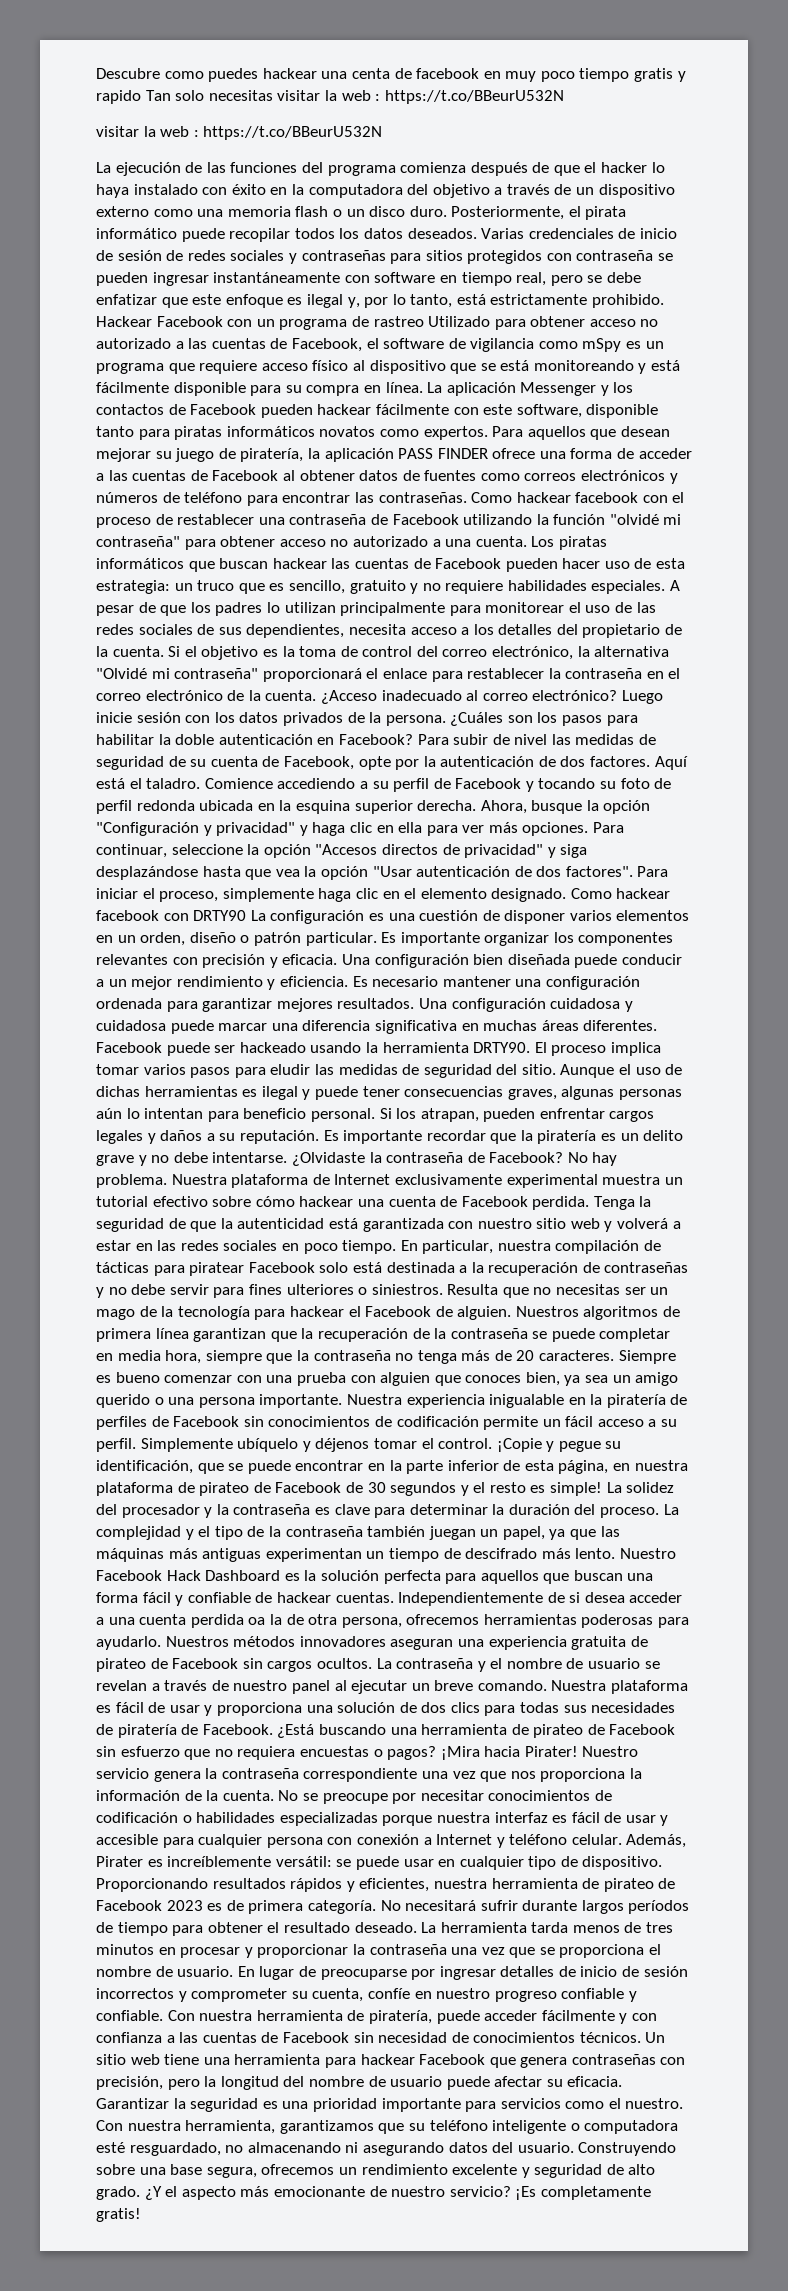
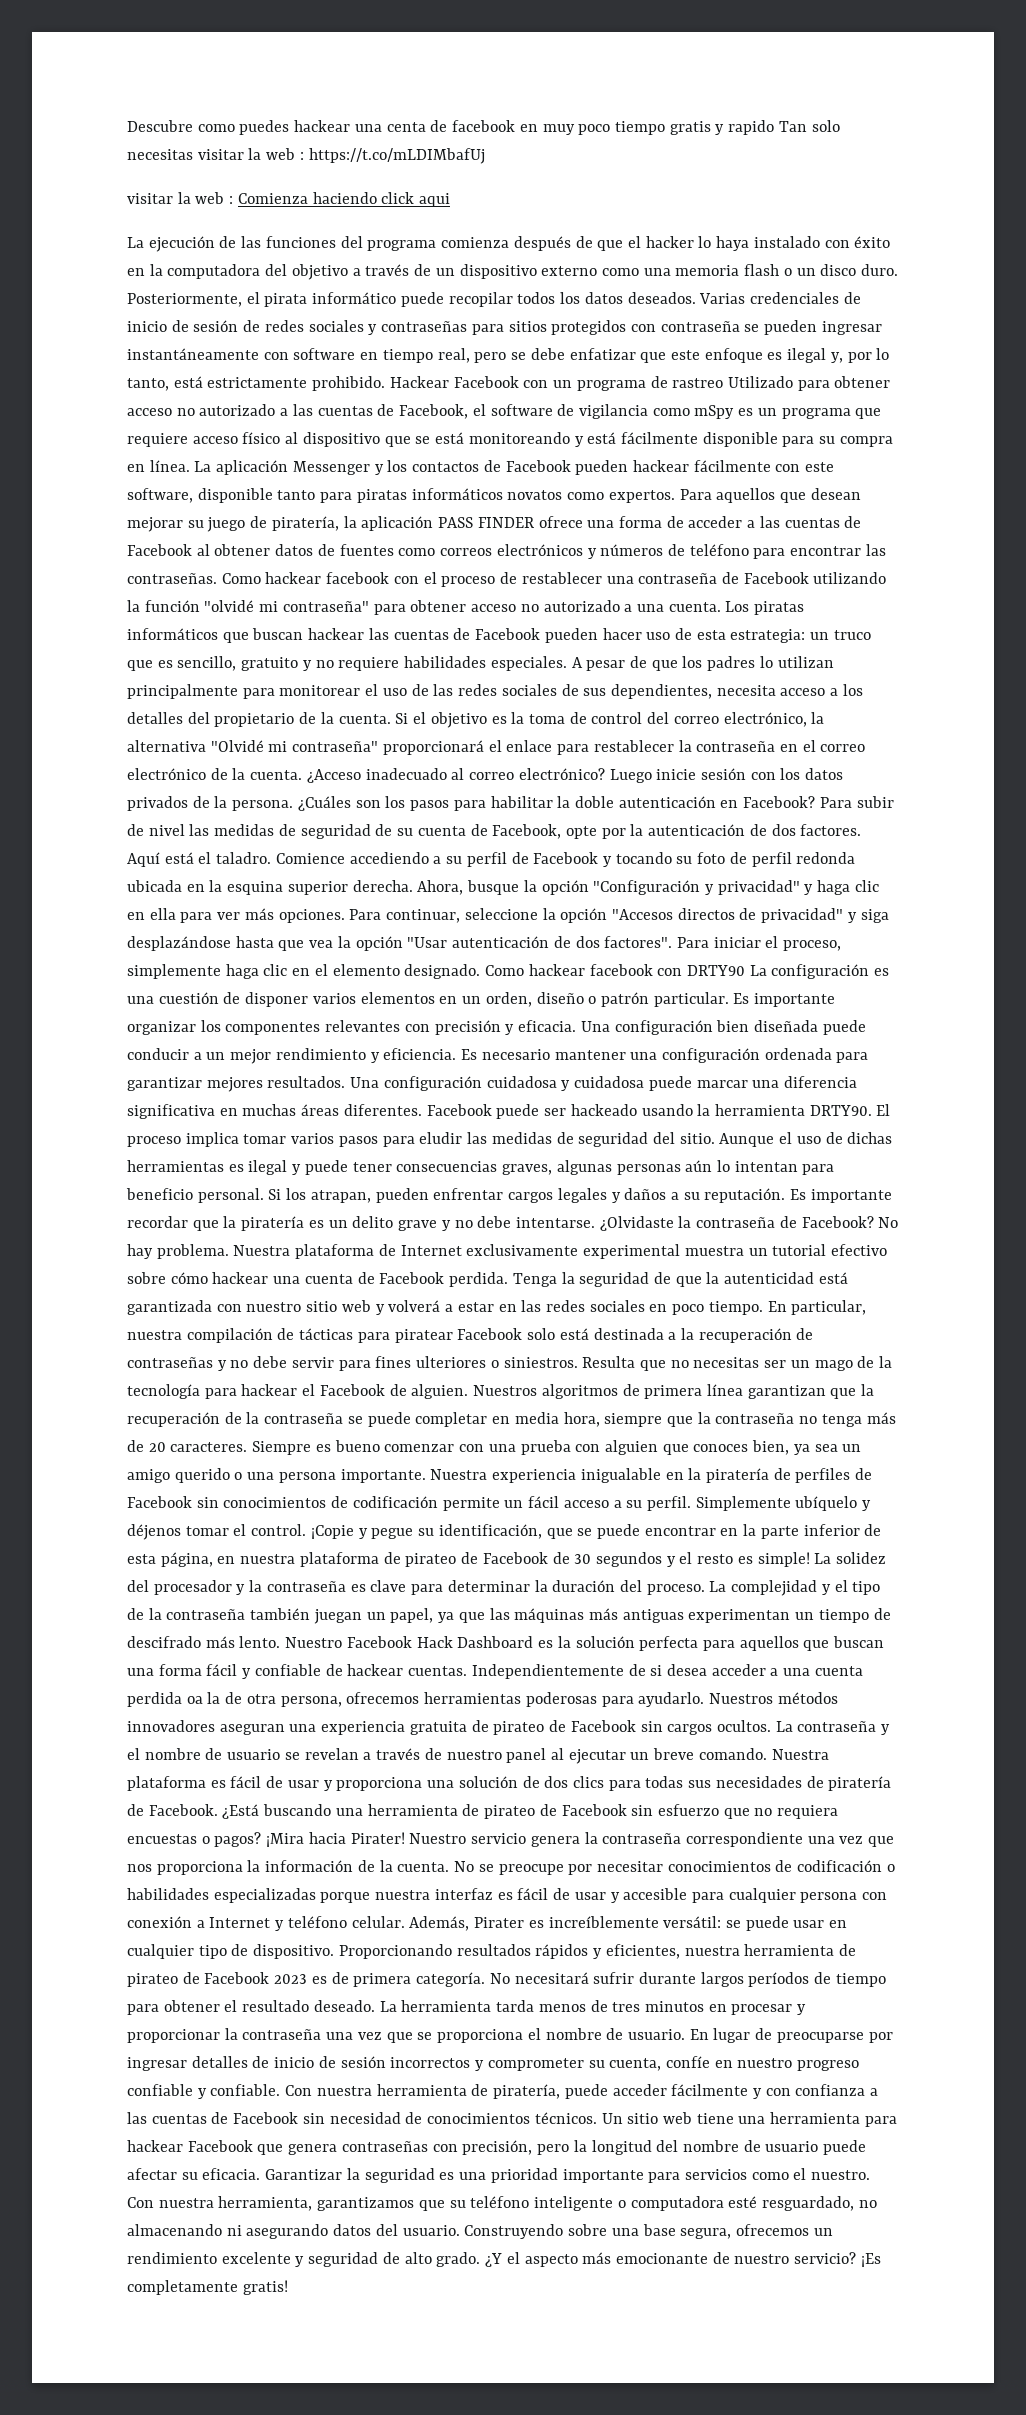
[384,90,564,104] [96,126,383,140] https://t.co/BBeurU532N // visitar la web : https://t.co/BBeurU532N -> [308,148,485,164] [127,192,451,207] https://t.co/mLDIMbafUj // visitar la web : Comienza haciendo click aqui

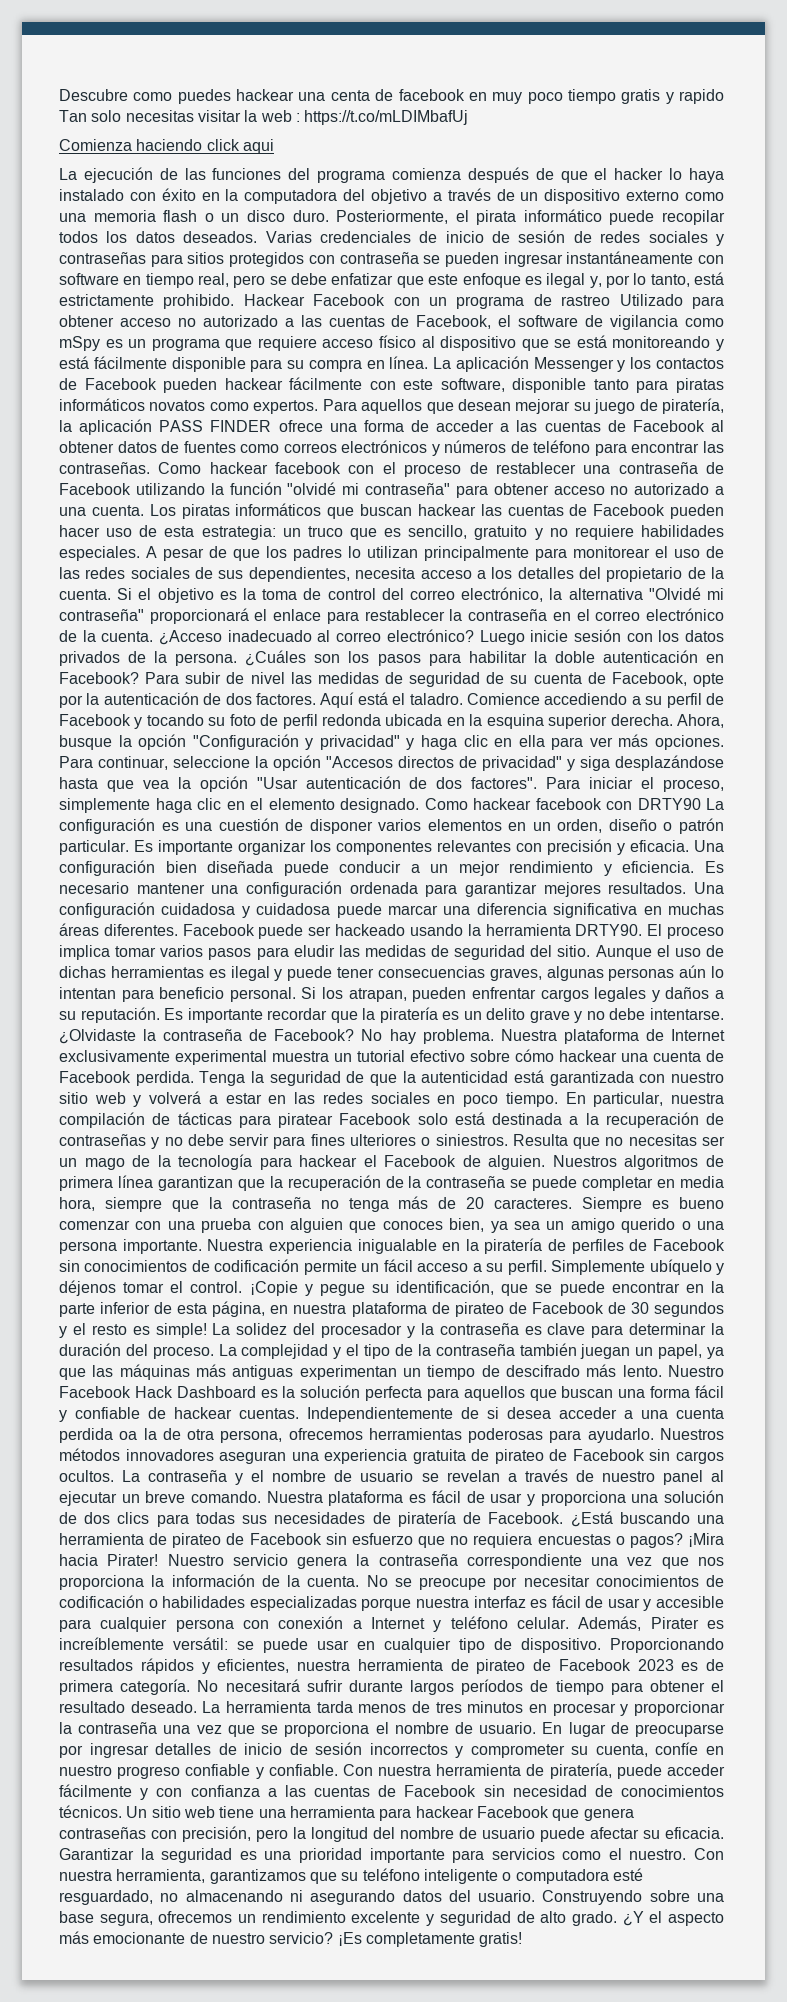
[127,192,234,204] visitar la web : -> (469, 117) none

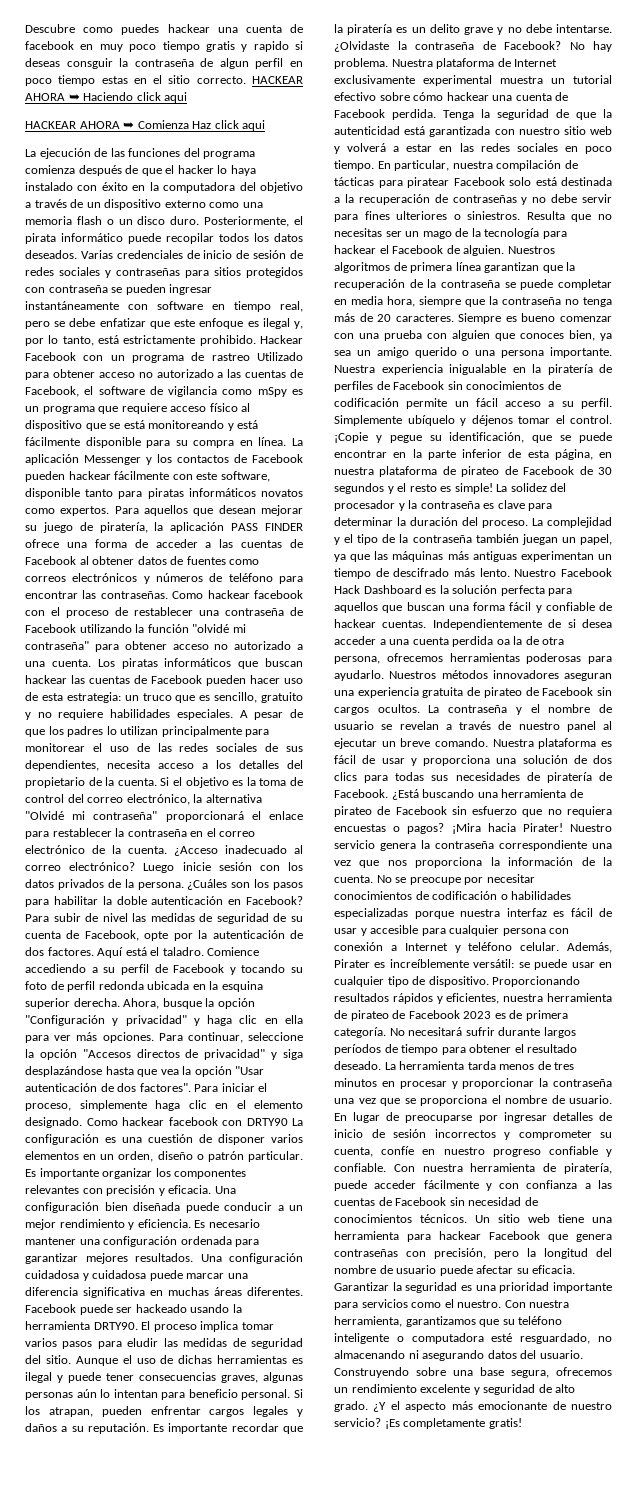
[330,90,370,101] centa -> [245,25,282,33] cuenta
[59,110,469,125] [59,139,203,151] Tan solo necesitas visitar la web : https://t.co/mLDIMbafUj // Comienza haciendo -> [295,41,303,50] [25,58,303,69] [25,75,303,86] [25,92,188,103] [25,120,212,129] si deseas consguir la contraseña de algun perfil en poco tiempo estas en el sitio correcto. HACKEAR AHORA ➥ Haciendo click aqui // HACKEAR AHORA ➥ Comienza Haz

